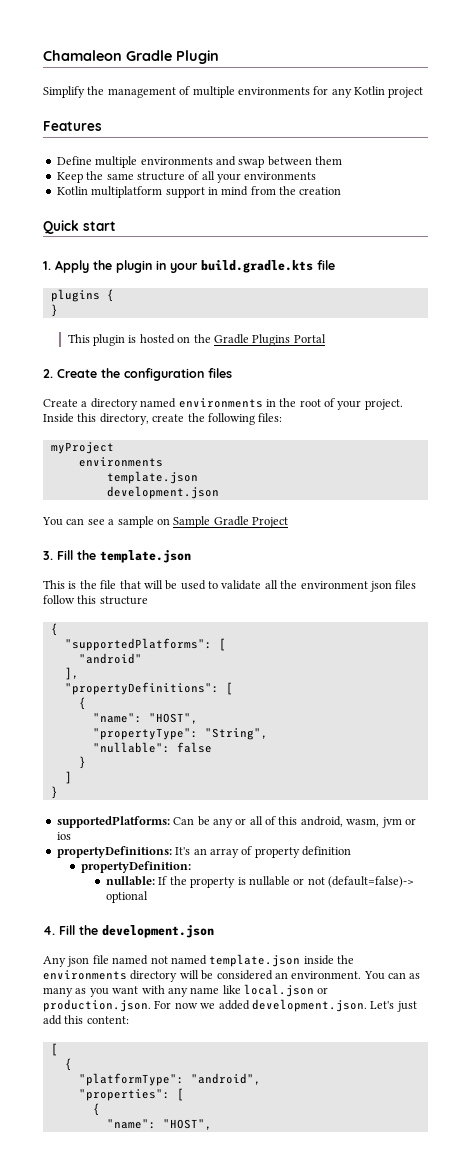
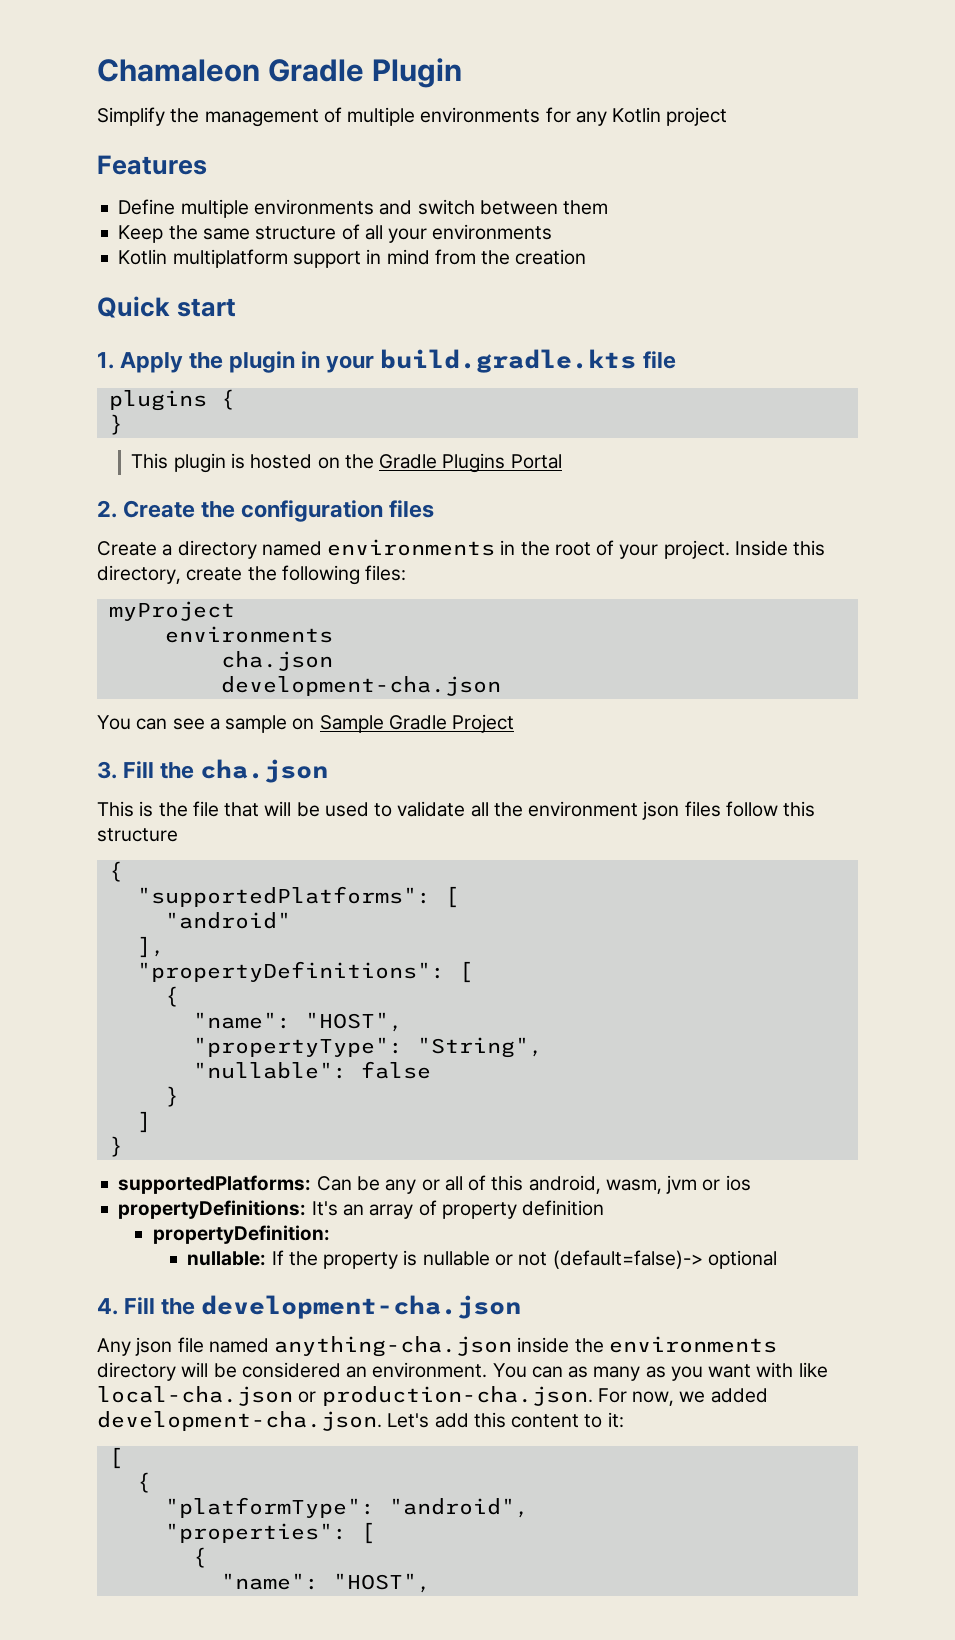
[238,158,265,168] swap -> [417,199,475,215] switch
[106,471,198,484] [106,486,219,499] template.json // development.json -> [220,651,333,671] [220,676,501,696] cha.json // development-cha.json
[100,550,191,563] template.json -> [200,759,329,783] cha.json
[102,925,214,938] development.json -> [201,1295,522,1319] development-cha.json
[150,954,301,967] not named template.json -> [274,1336,513,1357] anything-cha.json
[167,984,329,997] [43,999,417,1012] [43,1015,129,1025] any name like local.json or production.json. For now we added development.json. Let's just add this content: -> [798,1362,828,1378] [97,1386,768,1406] [97,1411,624,1431] like local-cha.json or production-cha.json. For now, we added development-cha.json. Let's add this content to it:

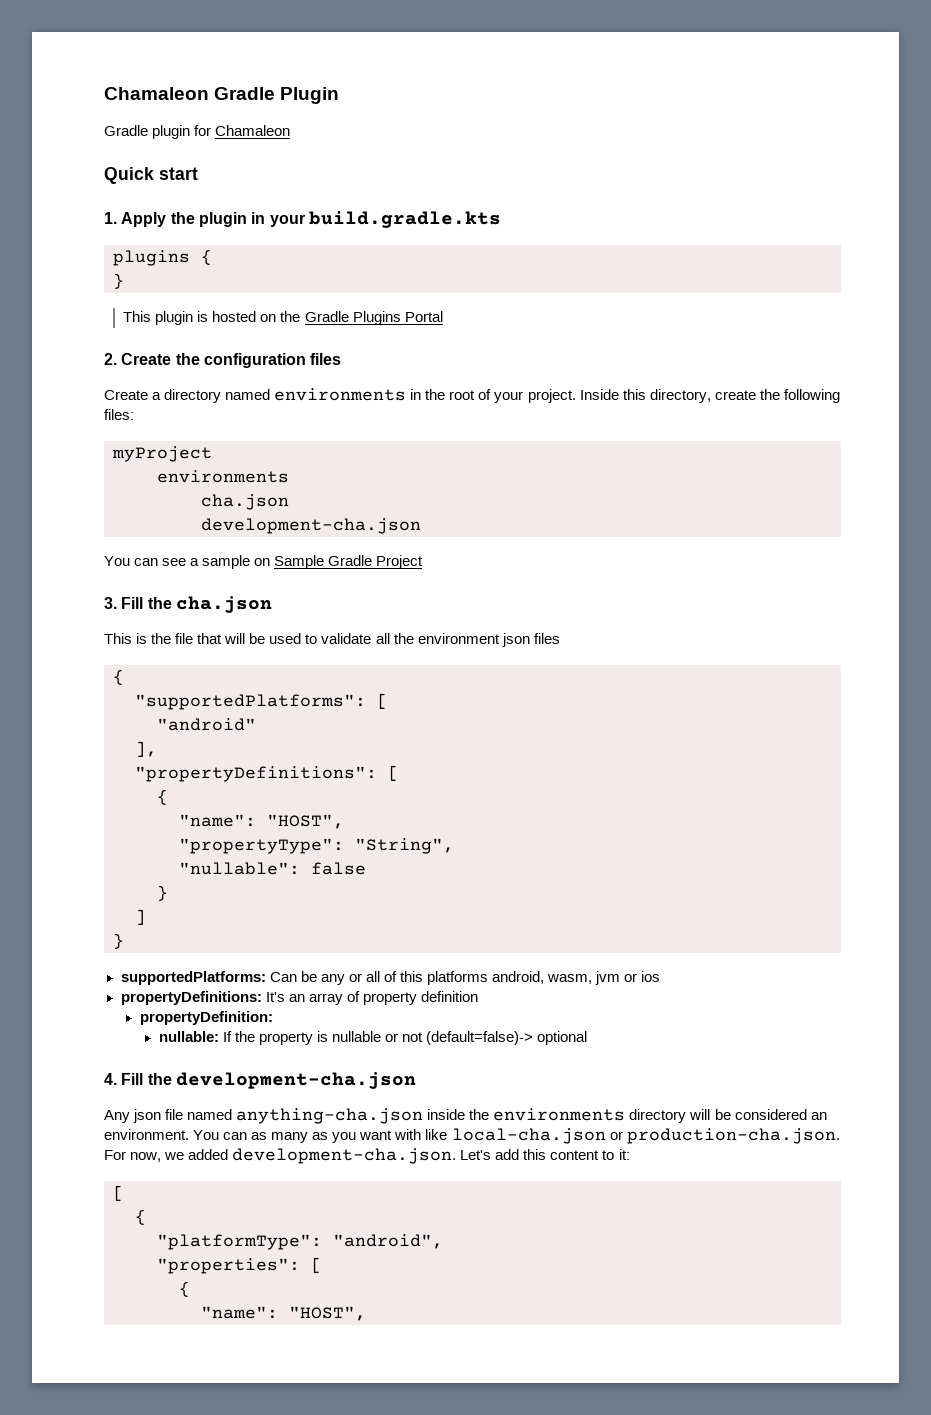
[97,107,728,127] [97,155,207,175] [118,199,609,218] [118,224,553,243] [118,249,587,268] Simplify the management of multiple environments for any Kotlin project // Features // Define multiple environments and switch between them // Keep the same structure of all your environments // Kotlin multiplatform support in mind from the creation -> [104,125,291,139] Gradle plugin for Chamaleon
[642,351,676,369] file -> (501, 219) none
[725,801,816,817] [97,828,178,842] follow this structure -> (560, 638) none
(524, 1183) none -> [426,971,488,985] platforms

